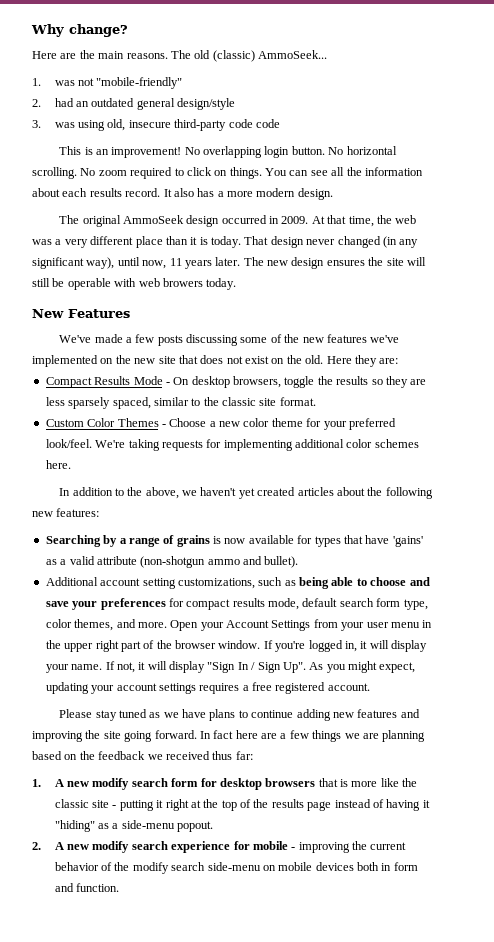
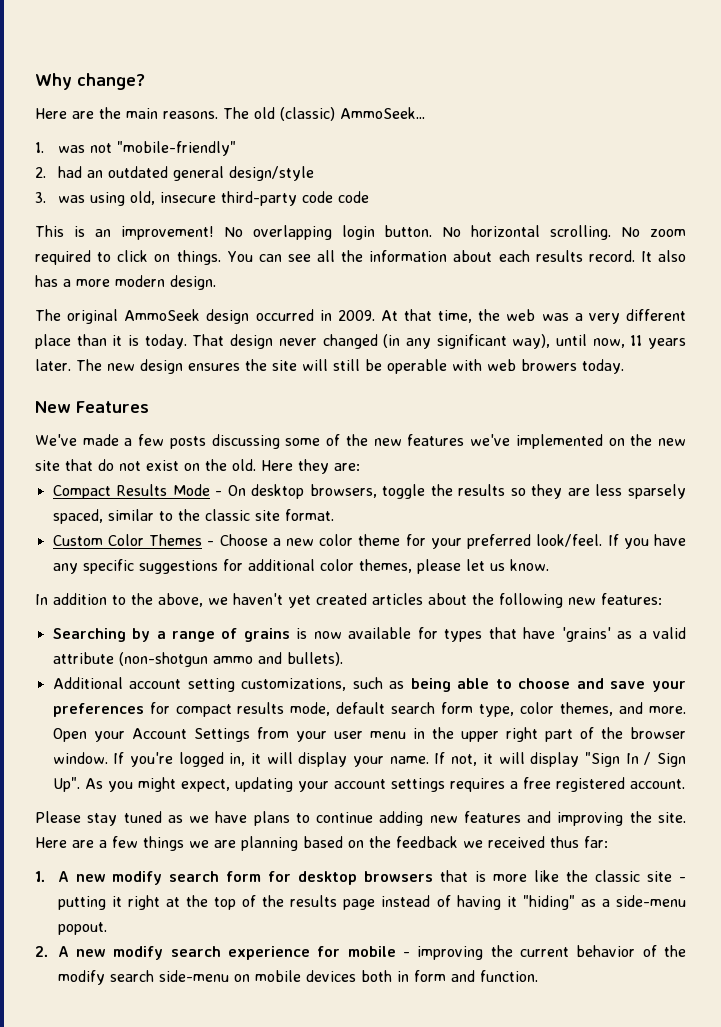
[200,355,224,364] does -> [98,459,114,471] do
[95,439,419,451] [45,460,71,469] We're taking requests for implementing additional color schemes here. -> [607,534,687,549] [52,559,549,574] If you have any specific suggestions for additional color themes, please let us know.
[392,536,423,547] 'gains' -> [561,627,611,642] 'grains'
[264,556,299,568] bullet). -> [286,652,343,666] bullets).
[103,730,258,742] site going forward. In fact here -> [658,812,686,823] [35,837,67,848] site. Here

